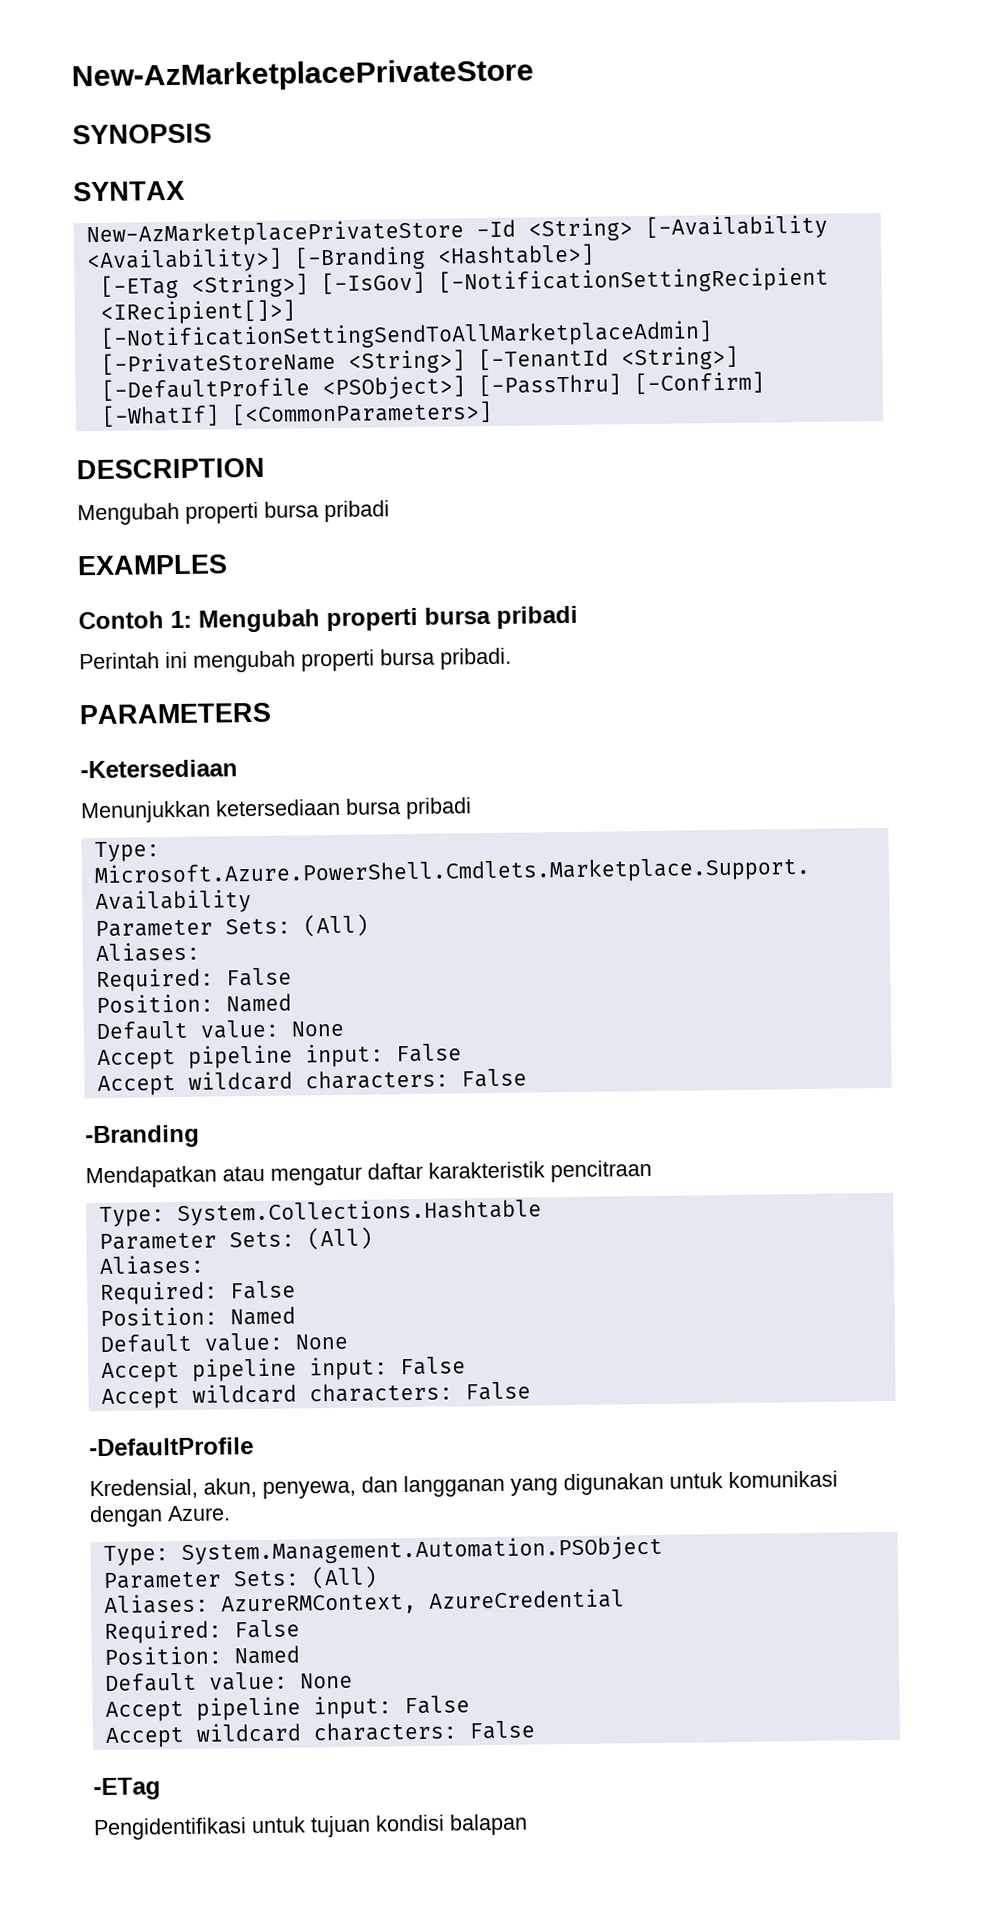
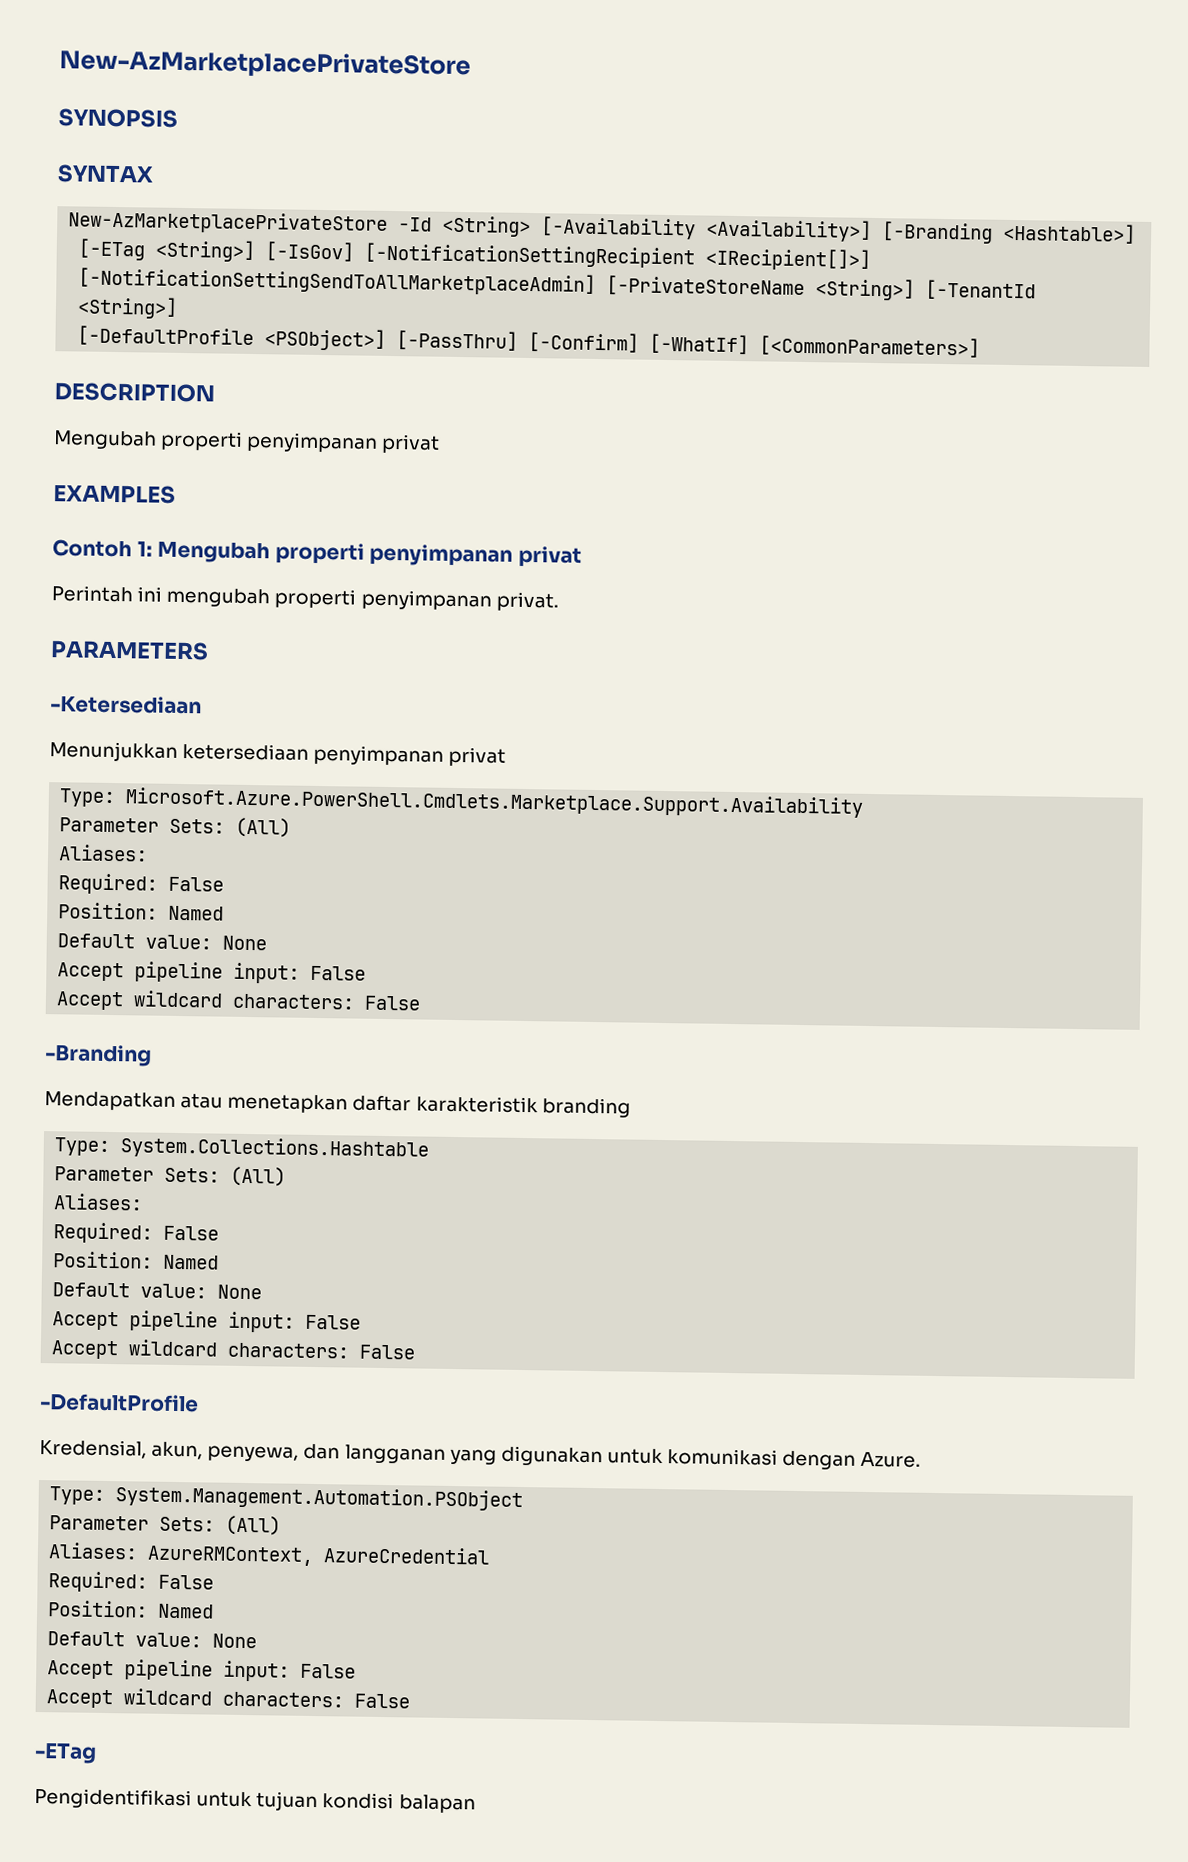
[264,500,390,523] bursa pribadi -> [246,431,441,454] penyimpanan privat
[424,605,578,629] bursa pribadi -> [369,543,582,568] penyimpanan privat
[380,647,512,670] bursa pribadi. -> [360,589,559,612] penyimpanan privat.
[345,797,472,820] bursa pribadi -> [313,744,507,767] penyimpanan privat
[270,1164,362,1186] mengatur -> [227,1093,349,1114] menetapkan
[550,1159,652,1183] pencitraan -> [541,1097,631,1118] branding

